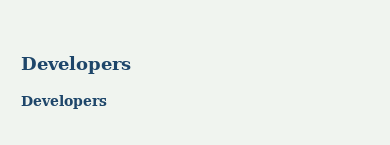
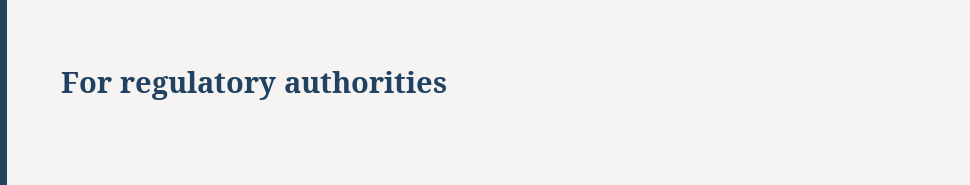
[21,56,131,74] [21,95,107,109] Developers // Developers -> [61,71,447,100] For regulatory authorities

